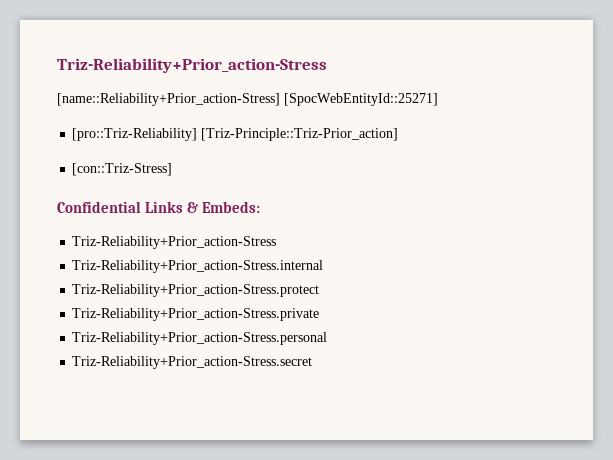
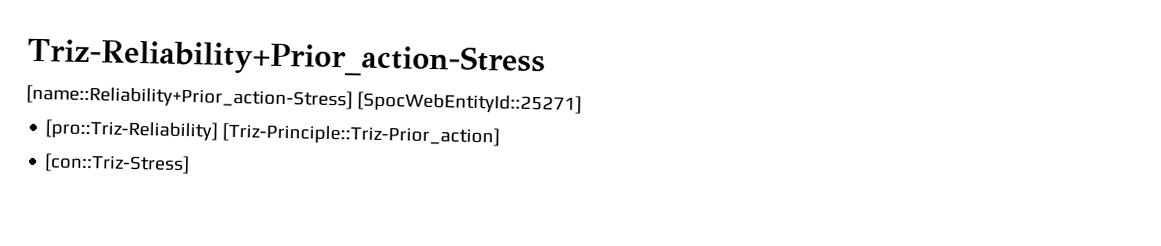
[57,201,261,213] [72,236,277,249] [72,260,324,273] [72,284,320,297] [72,308,320,321] [72,332,328,345] [72,356,313,369] // Confidential Links & Embeds: // Triz-Reliability+Prior_action-Stress // Triz-Reliability+Prior_action-Stress.internal // Triz-Reliability+Prior_action-Stress.protect // Triz-Reliability+Prior_action-Stress.private // Triz-Reliability+Prior_action-Stress.personal // Triz-Reliability+Prior_action-Stress.secret -> (191, 164) none

